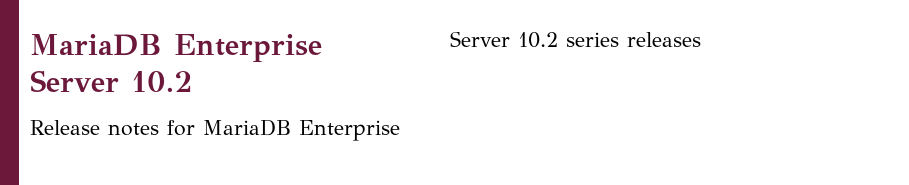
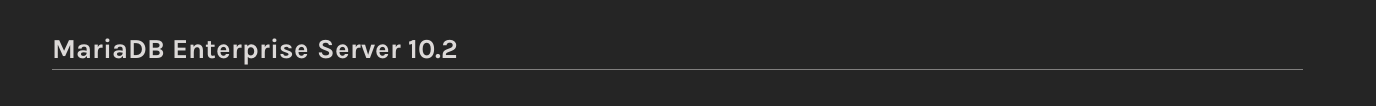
[30,34,322,62] [30,70,192,92] [30,119,400,141] [450,31,701,48] MariaDB Enterprise Server 10.2 // Release notes for MariaDB Enterprise Server 10.2 series releases -> [52,38,459,65] MariaDB Enterprise Server 10.2

